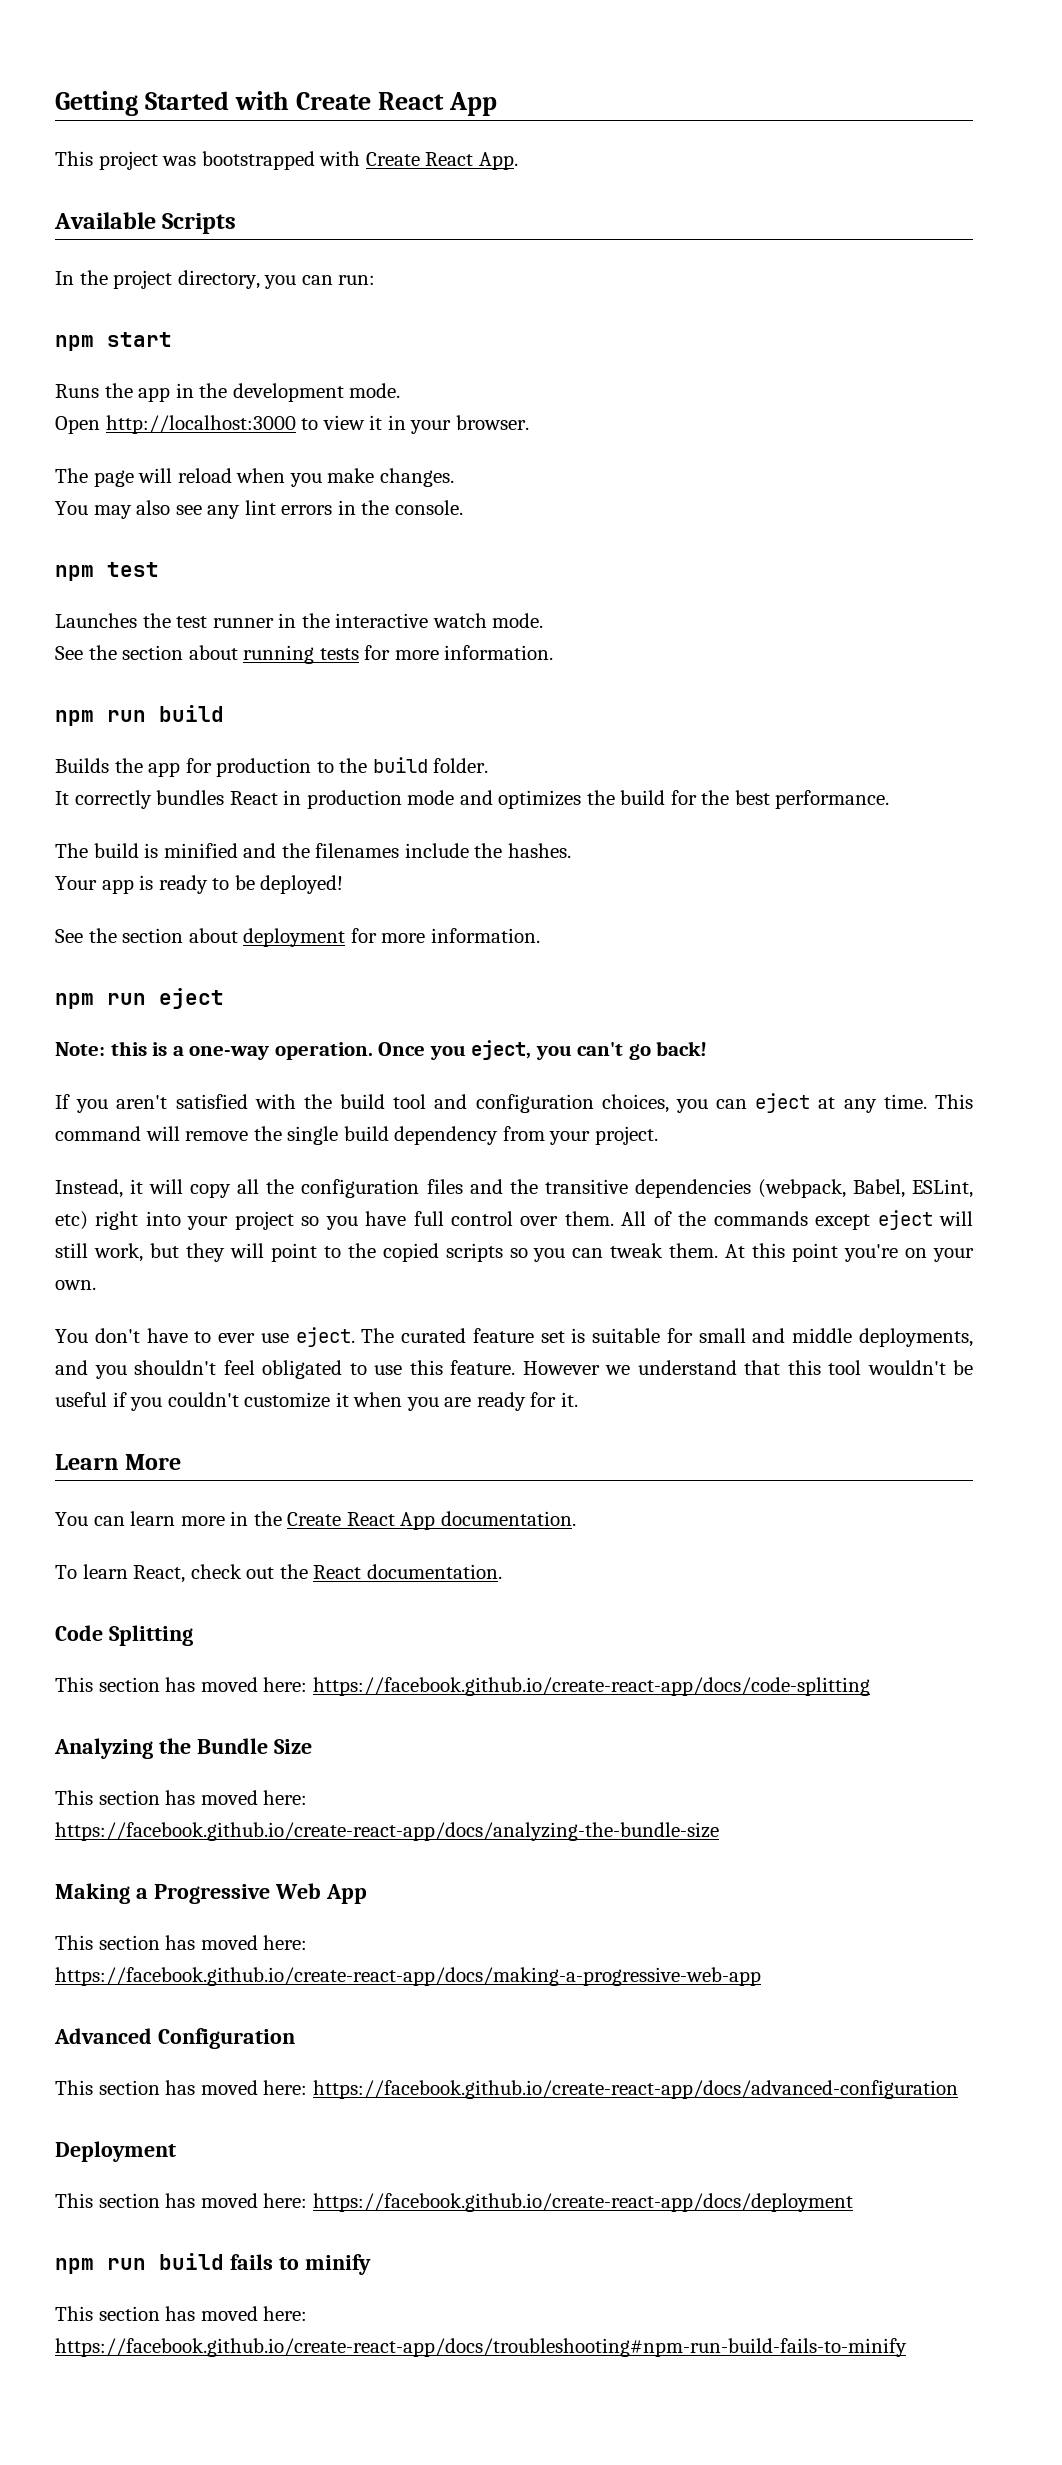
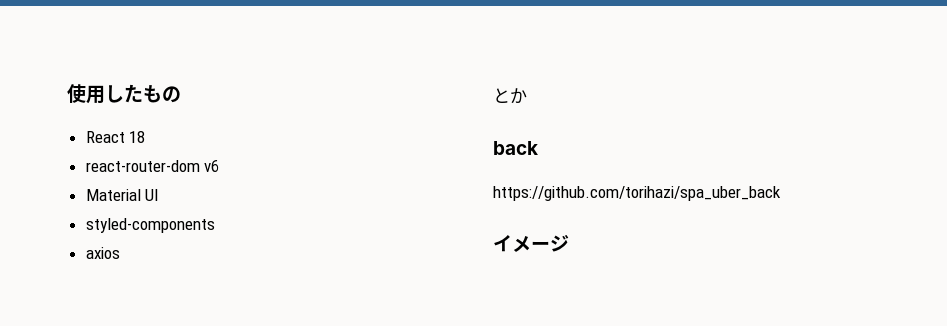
[55,91,498,116] [55,151,518,170] [54,212,237,234] [55,270,376,289] [55,332,172,351] [55,383,401,402] [55,415,529,434] [55,468,454,487] [55,500,463,519] [55,562,159,581] [55,613,544,628] [55,645,554,664] [55,705,224,726] [55,757,489,777] [55,790,890,809] [55,843,571,858] [55,875,344,894] [55,928,540,947] [55,988,224,1009] [55,1040,708,1060] [55,1093,973,1113] [55,1126,658,1145] [55,1179,973,1198] [55,1210,974,1230] [55,1243,975,1262] [55,1280,96,1290] [55,1327,973,1347] [55,1360,973,1379] [55,1392,578,1411] [55,1454,182,1470] [55,1511,576,1530] [55,1564,502,1583] [55,1625,193,1646] [55,1677,870,1696] [54,1738,312,1759] [55,1790,308,1805] [55,1822,719,1841] [55,1883,367,1904] [55,1935,308,1950] [55,1967,761,1986] [54,2028,295,2049] [55,2080,958,2099] [55,2141,176,2162] [55,2193,853,2212] [55,2253,371,2275] [55,2306,308,2321] [55,2338,907,2357] Getting Started with Create React App // This project was bootstrapped with Create React App. // Available Scripts // In the project directory, you can run: // npm start // Runs the app in the development mode. // Open http://localhost:3000 to view it in your browser. // The page will reload when you make changes. // You may also see any lint errors in the console. // npm test // Launches the test runner in the interactive watch mode. // See the section about running tests for more information. // npm run build // Builds the app for production to the build folder. // It correctly bundles React in production mode and optimizes the build for the best performance. // The build is minified and the filenames include the hashes. // Your app is ready to be deployed! // See the section about deployment for more information. // npm run eject // Note: this is a one-way operation. Once you eject, you can't go back! // If you aren't satisfied with the build tool and configuration choices, you can eject at any time. This command will remove the single build dependency from your project. // Instead, it will copy all the configuration files and the transitive dependencies (webpack, Babel, ESLint, etc) right into your project so you have full control over them. All of the commands except eject will still work, but they will point to the copied scripts so you can tweak them. At this point you're on your own. // You don't have to ever use eject. The curated feature set is suitable for small and middle deployments, and you shouldn't feel obligated to use this feature. However we understand that this tool wouldn't be useful if you couldn't customize it when you are ready for it. // Learn More // You can learn more in the Create React App documentation. // To learn React, check out the React documentation. // Code Splitting // This section has moved here: https://facebook.github.io/create-react-app/docs/code-splitting // Analyzing the Bundle Size // This section has moved here: https://facebook.github.io/create-react-app/docs/analyzing-the-bundle-size // Making a Progressive Web App // This section has moved here: https://facebook.github.io/create-react-app/docs/making-a-progressive-web-app // Advanced Configuration // This section has moved here: https://facebook.github.io/create-react-app/docs/advanced-configuration // Deployment // This section has moved here: https://facebook.github.io/create-react-app/docs/deployment // npm run build fails to minify // This section has moved here: https://facebook.github.io/create-react-app/docs/troubleshooting#npm-run-build-fails-to-minify -> [67,84,181,104] [85,131,146,143] [85,160,220,172] [85,189,160,201] [85,218,215,233] [85,247,120,259] [493,88,527,104] [493,141,538,155] [493,186,781,201] [493,235,569,252] 使用したもの // React 18 // react-router-dom v6 // Material UI // styled-components // axios // とか // back // https://github.com/torihazi/spa_uber_back // イメージ

